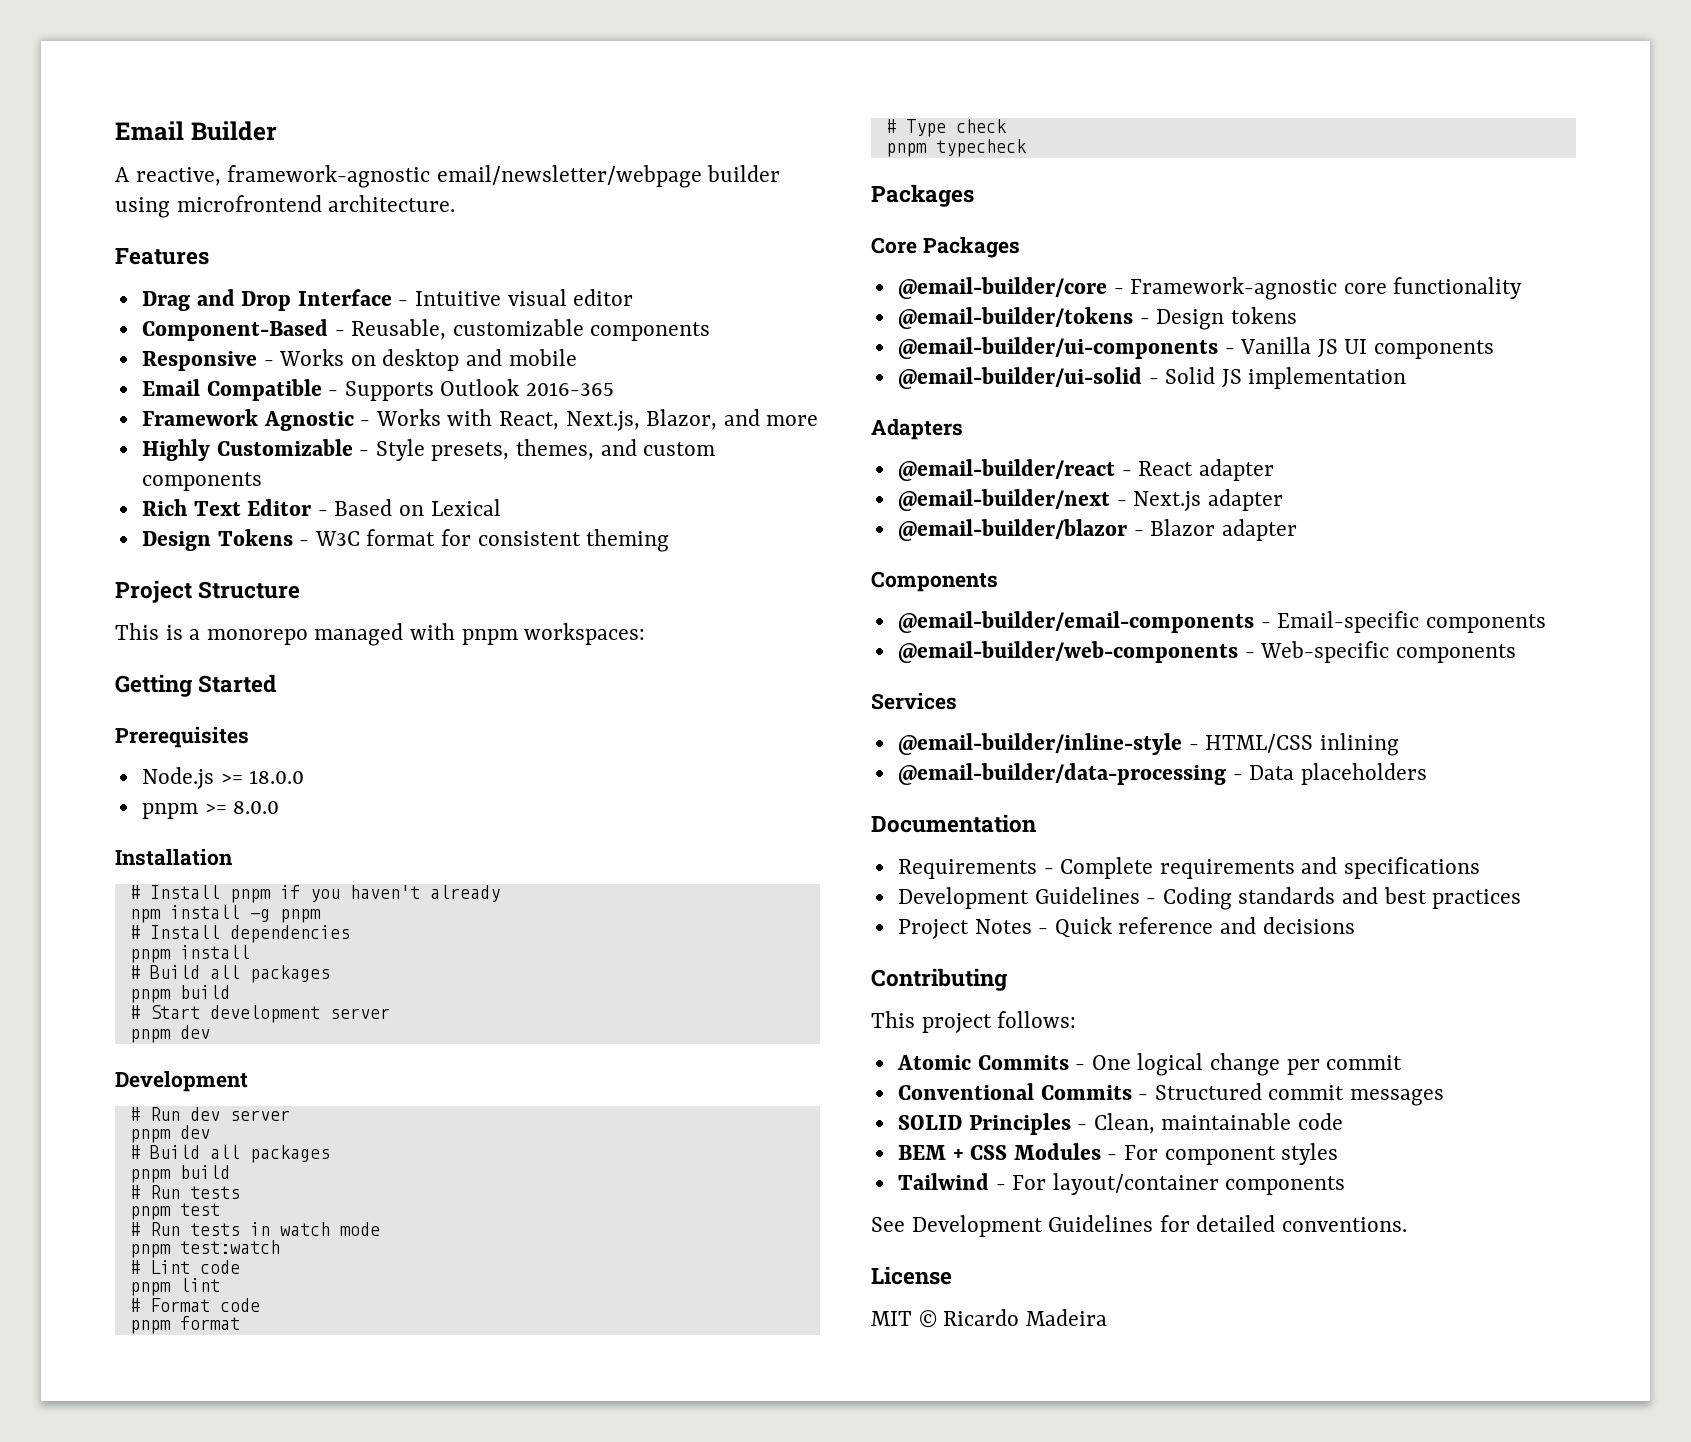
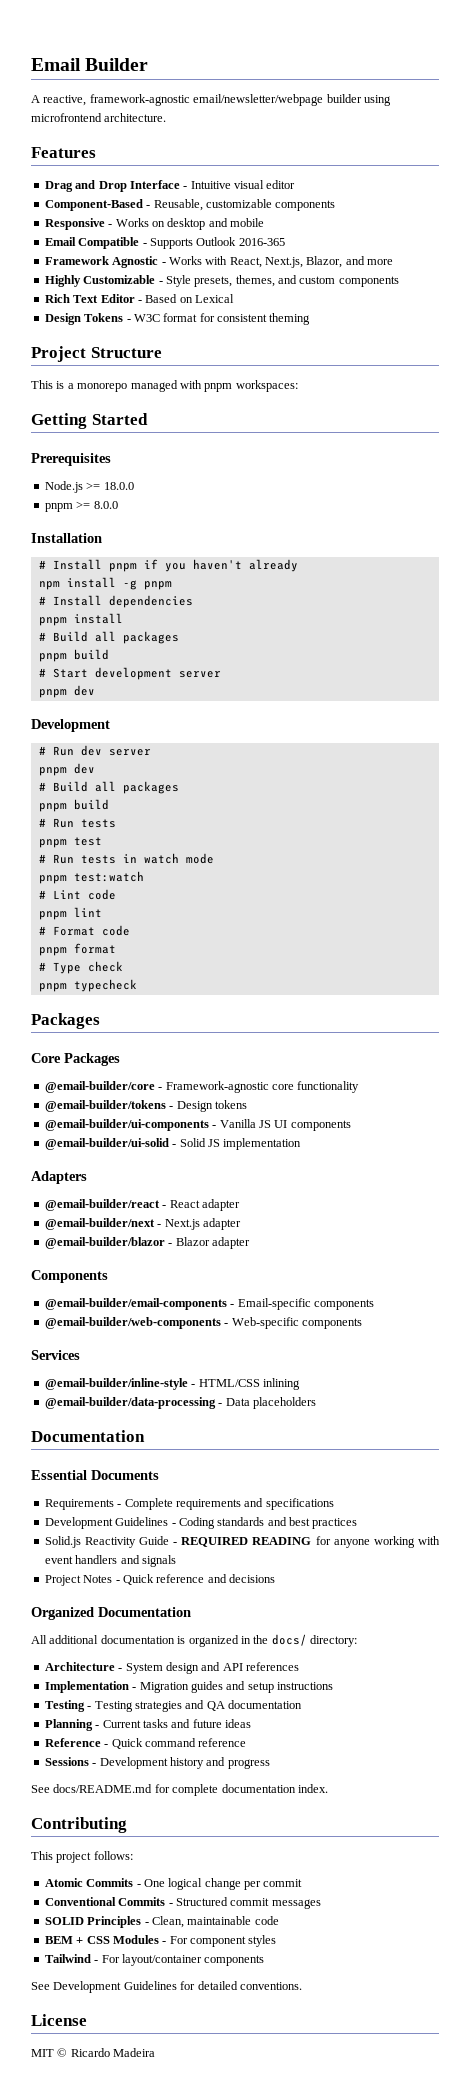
(1036, 823) none -> [31,1470,159,1480] // Essential Documents
(1522, 899) none -> [44,1536,441,1548] [44,1555,176,1567] // Solid.js Reactivity Guide - REQUIRED READING for anyone working with event handlers and signals
(1355, 925) none -> [31,1607,191,1620] [31,1634,357,1647] [44,1662,299,1674] [44,1681,333,1693] [44,1700,302,1712] [44,1719,251,1731] [44,1738,247,1749] [44,1757,270,1769] [31,1784,328,1796] // Organized Documentation // All additional documentation is organized in the docs/ directory: // Architecture - System design and API references // Implementation - Migration guides and setup instructions // Testing - Testing strategies and QA documentation // Planning - Current tasks and future ideas // Reference - Quick command reference // Sessions - Development history and progress // See docs/README.md for complete documentation index.

